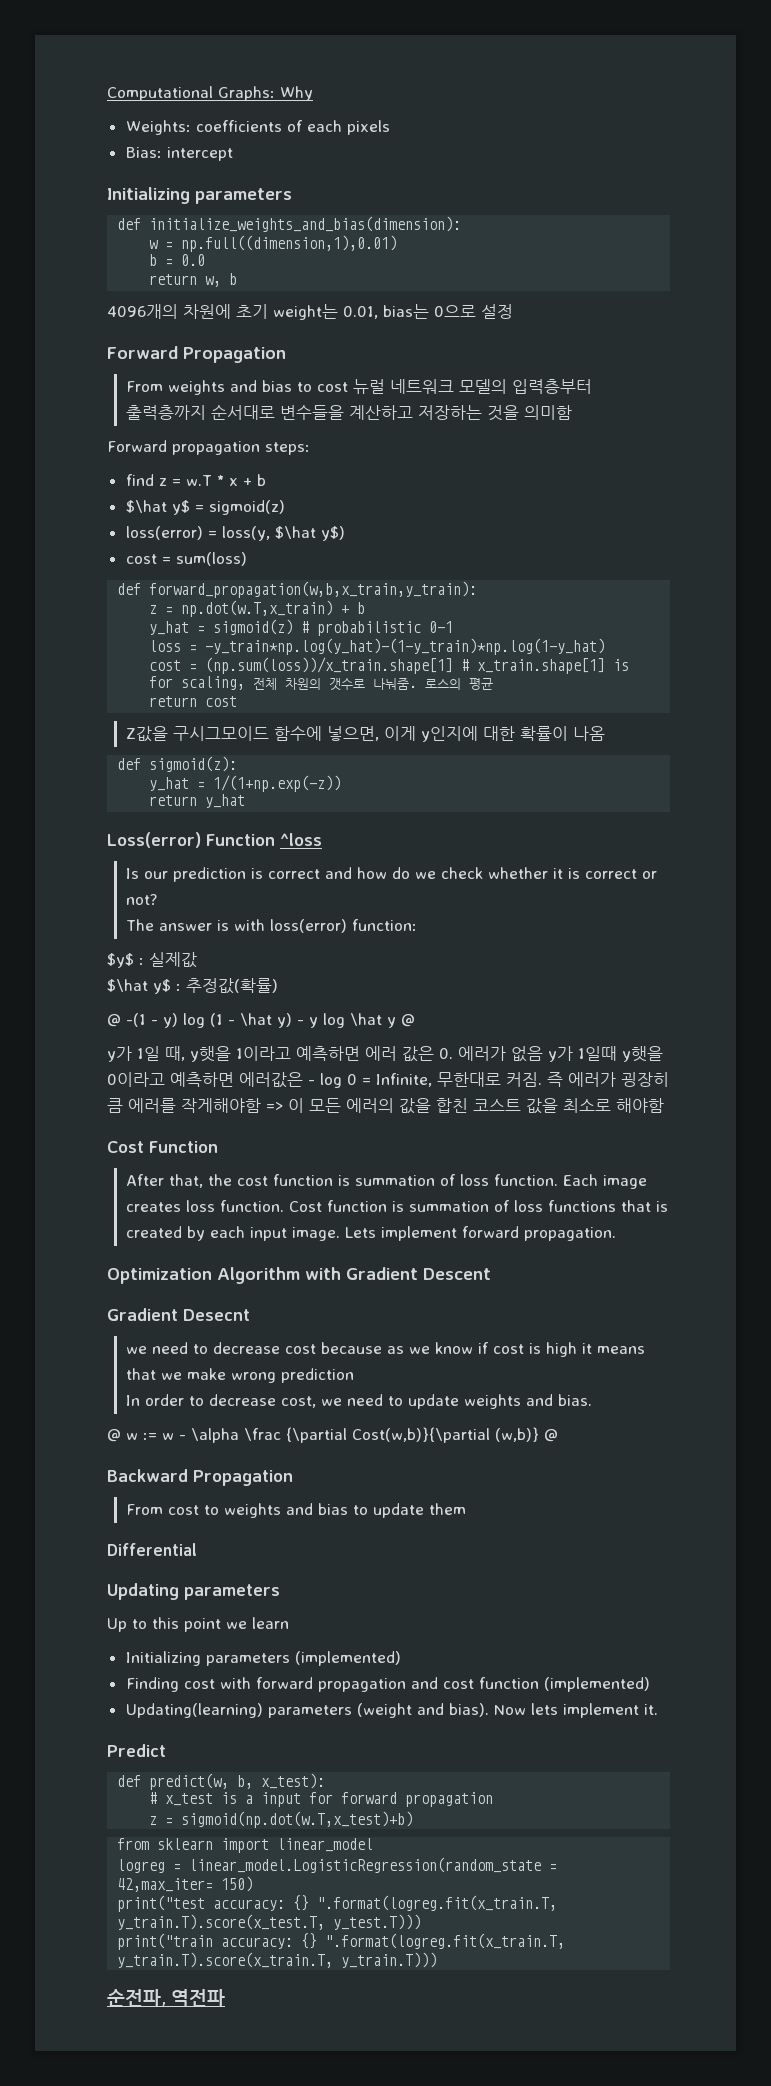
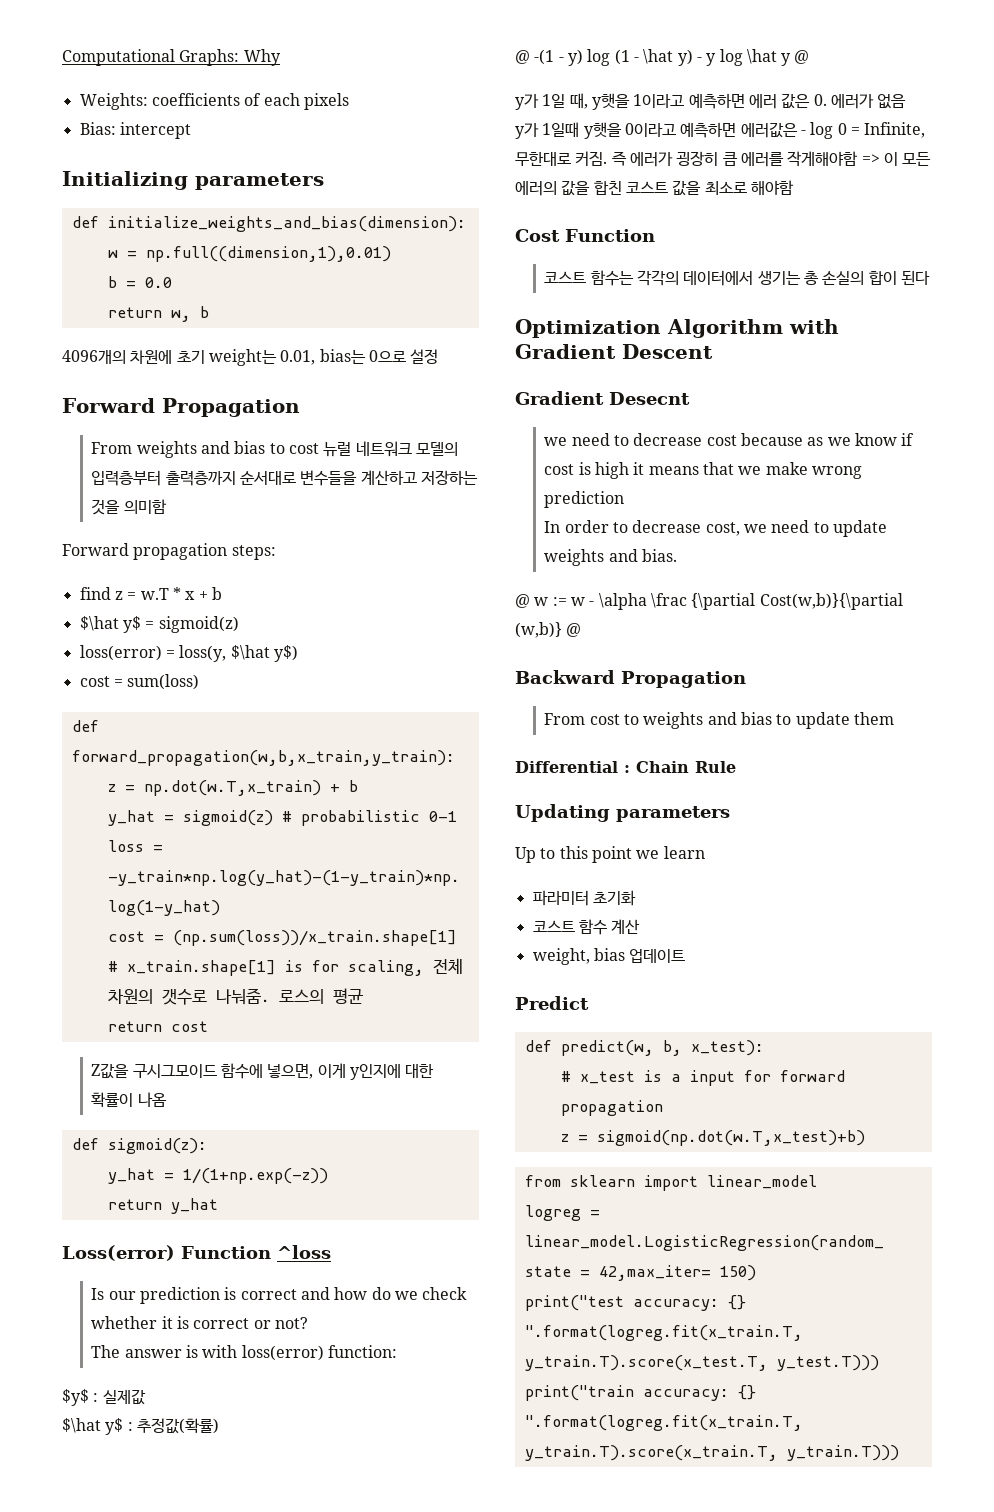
[126,1174,648,1189] [126,1200,669,1212] [126,1226,617,1241] After that, the cost function is summation of loss function. Each image creates loss function. Cost function is summation of loss functions that is created by each input image. Lets implement forward propagation. -> [544,270,931,286] 코스트 함수는 각각의 데이터에서 생기는 총 손실의 합이 된다
(197, 1549) none -> [624,761,736,773] : Chain Rule
[125,1651,401,1666] [125,1677,650,1692] [125,1703,658,1718] Initializing parameters (implemented) // Finding cost with forward propagation and cost function (implemented) // Updating(learning) parameters (weight and bias). Now lets implement it. -> [532,890,636,906] [532,919,641,935] [532,948,686,965] 파라미터 초기화 // 코스트 함수 계산 // weight, bias 업데이트
[107,1989,225,2007] // 순전파, 역전파 -> (899, 1453) none

